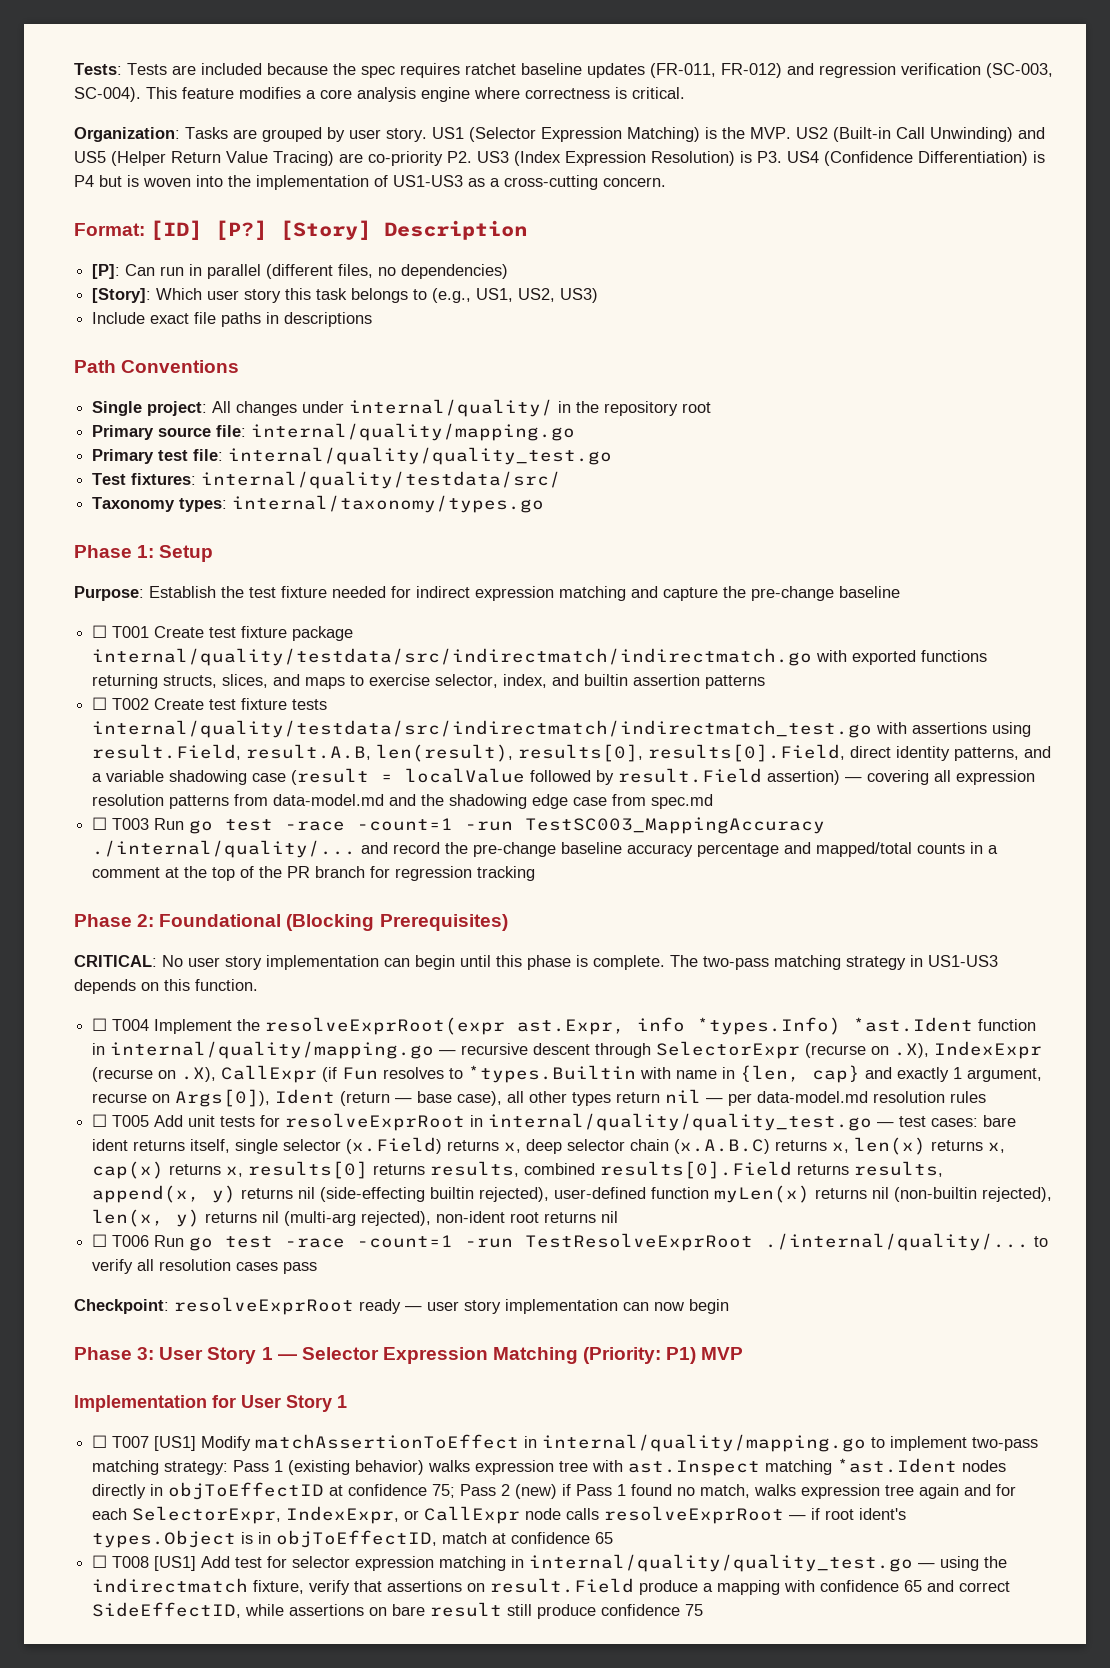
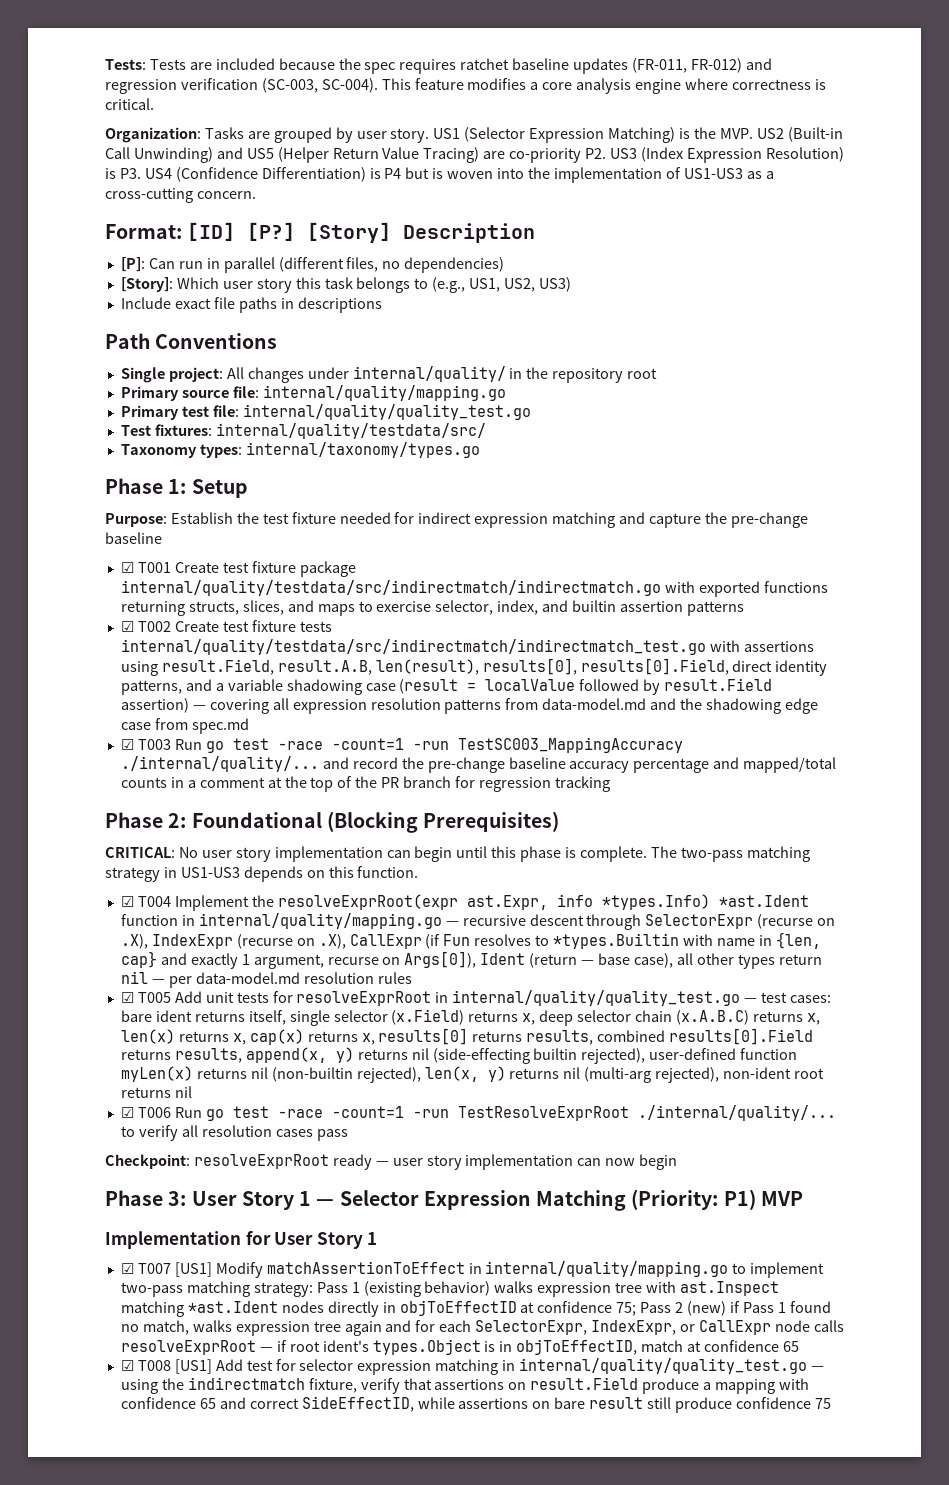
[92,625,108,638] ☐ -> [120,562,134,573] ☑
[92,697,108,710] ☐ -> [120,621,134,632] ☑
[92,817,108,830] ☐ -> [120,739,134,750] ☑
[92,1018,108,1031] ☐ -> [120,896,134,907] ☑
[92,1114,108,1127] ☐ -> [120,992,134,1003] ☑
[92,1234,108,1247] ☐ -> [120,1107,134,1118] ☑
[92,1435,108,1448] ☐ -> [120,1263,134,1274] ☑
[92,1555,108,1568] ☐ -> [120,1360,134,1371] ☑

